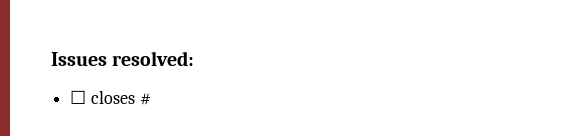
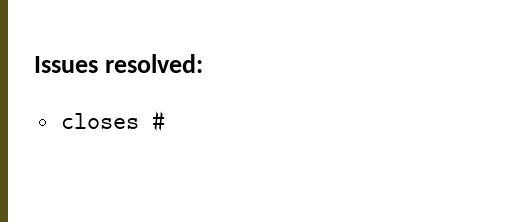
[70,90,87,104] ☐ -> (203, 63) none

